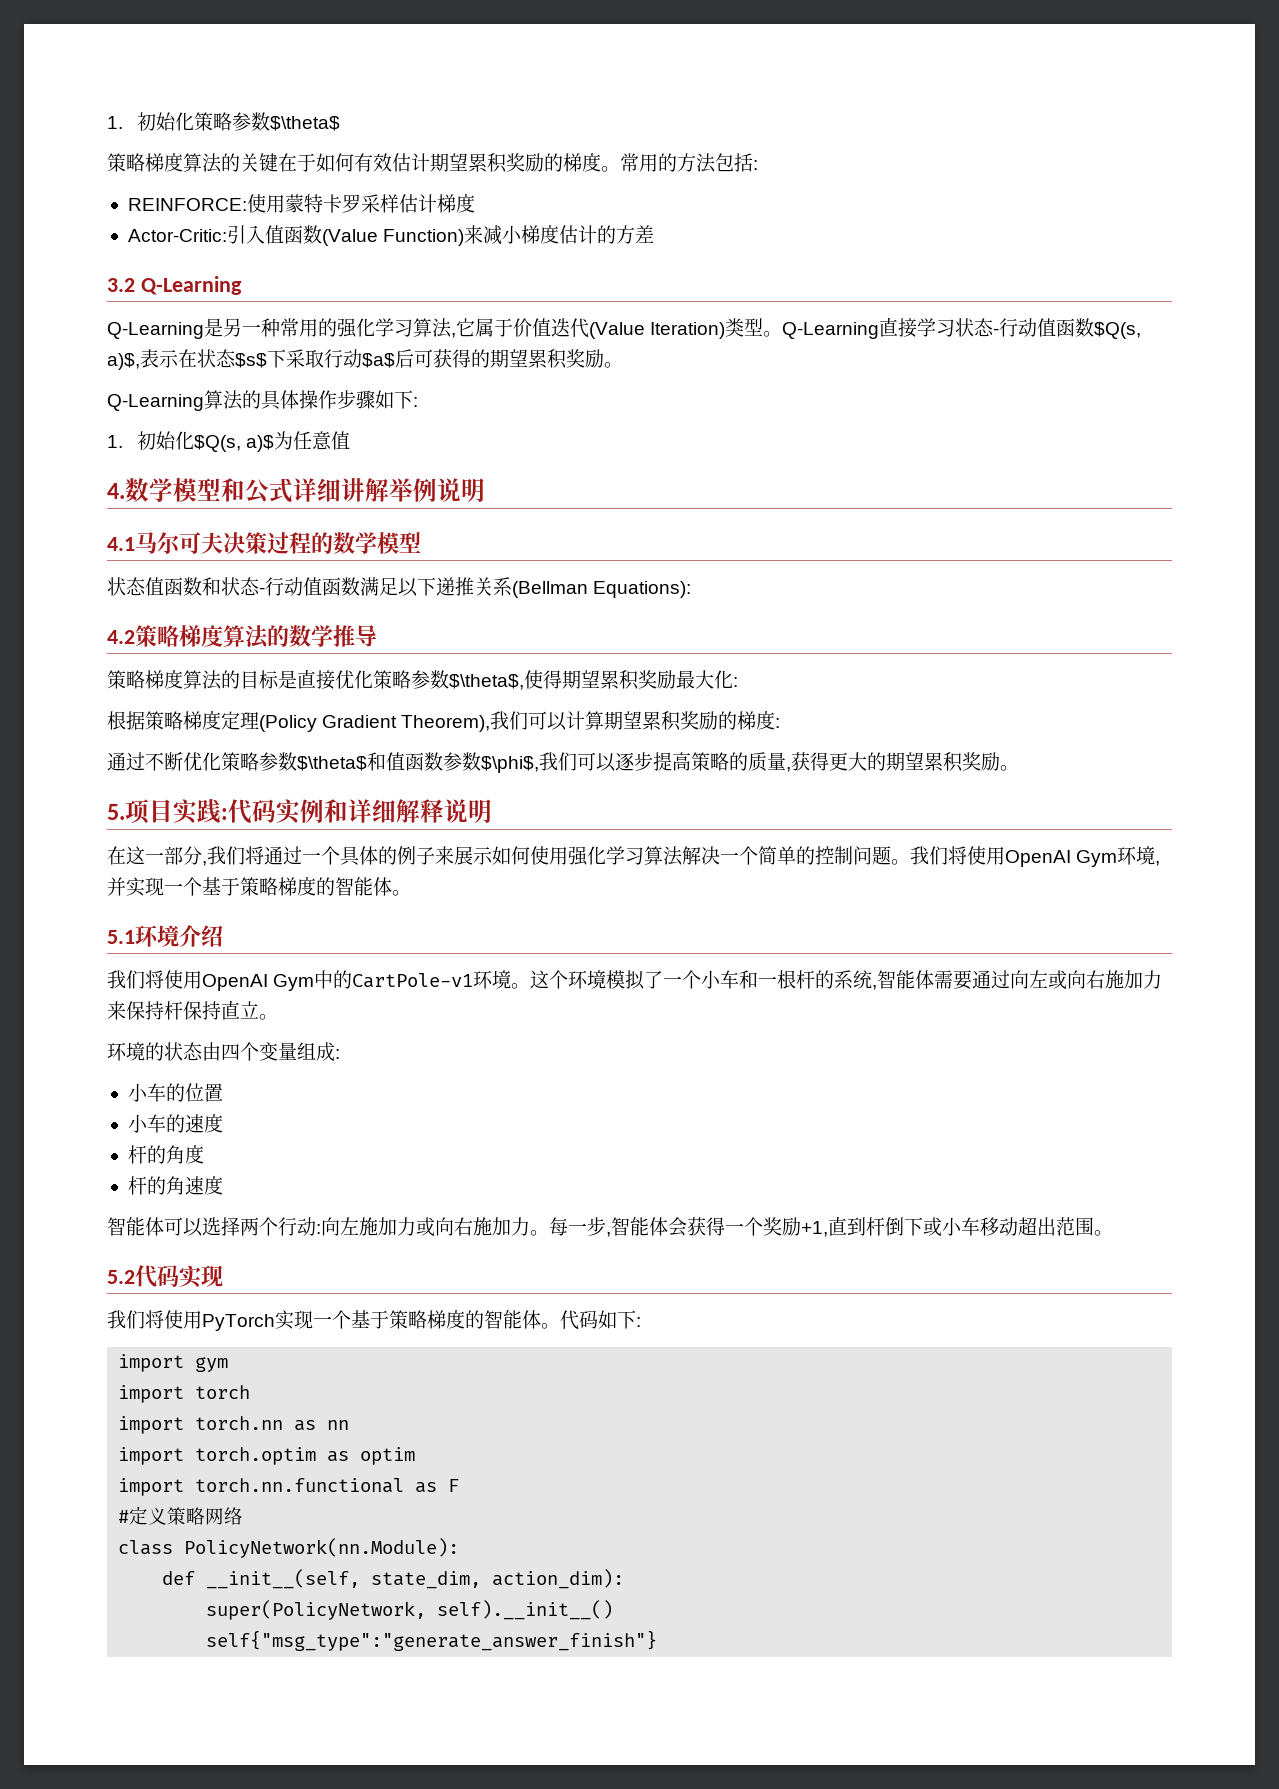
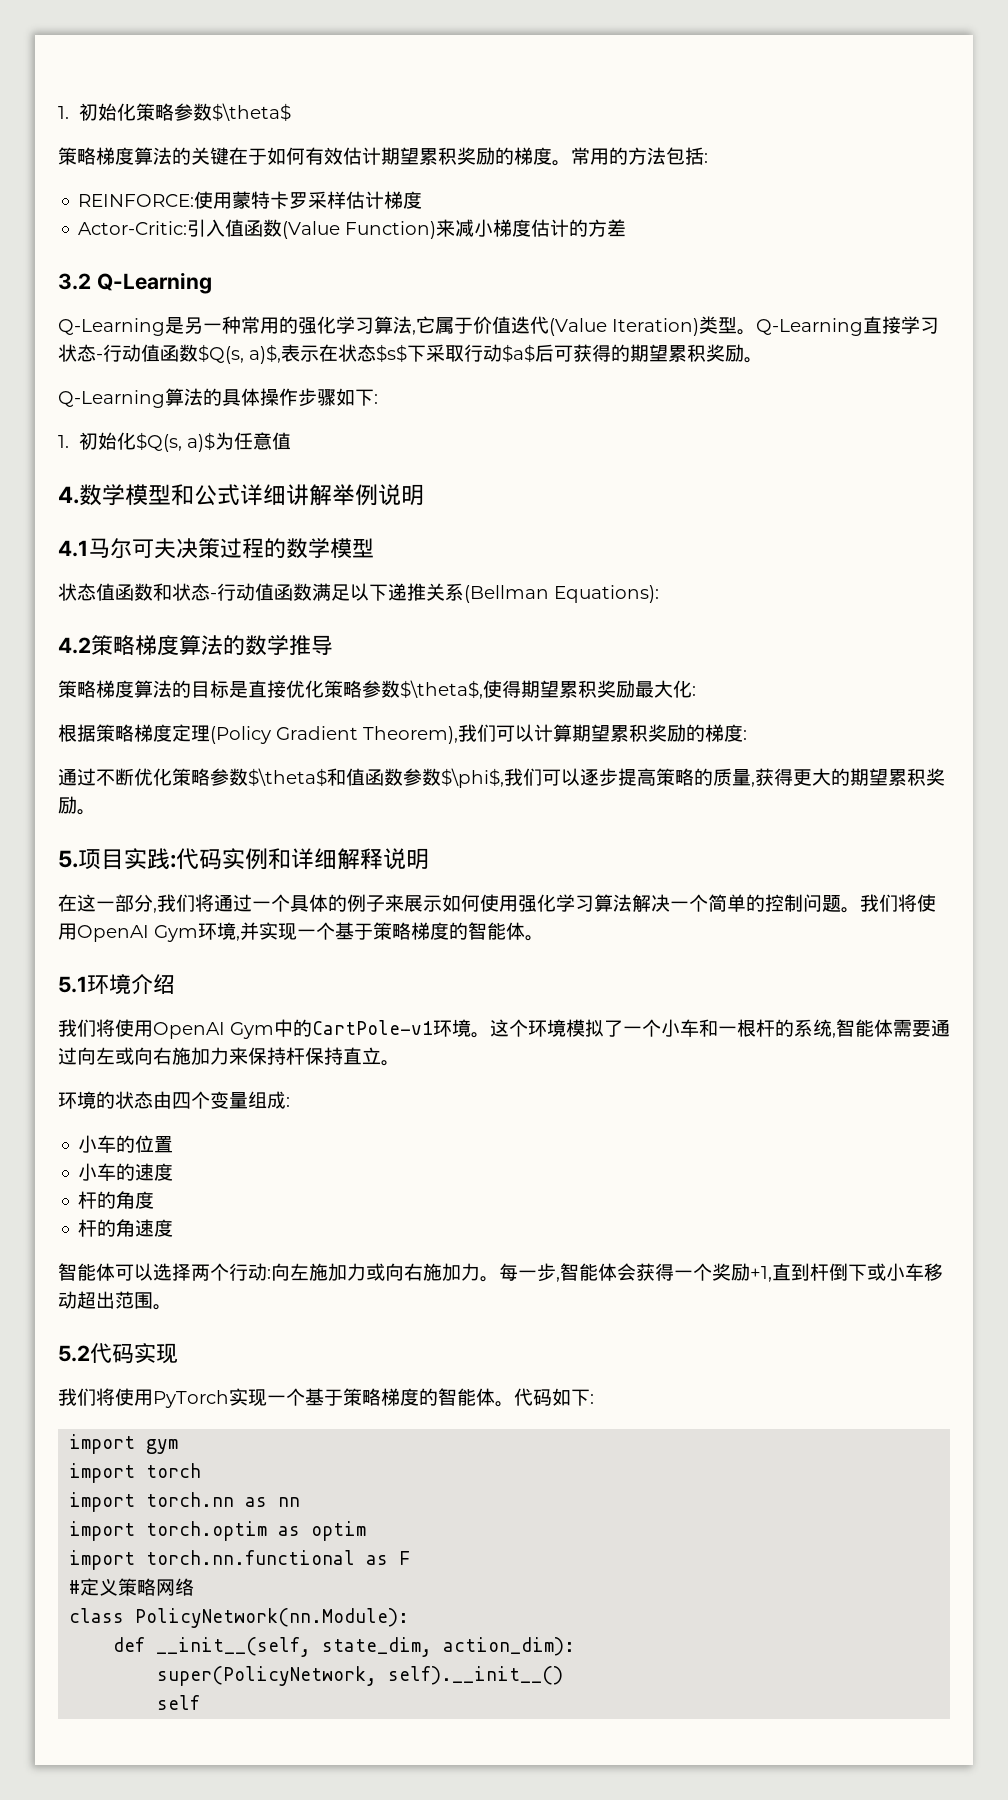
[206,1630,658,1651] self{"msg_type":"generate_answer_finish"} -> [157,1695,201,1710] self

